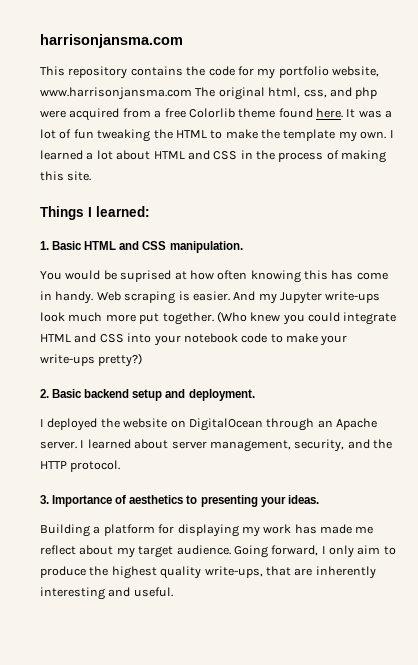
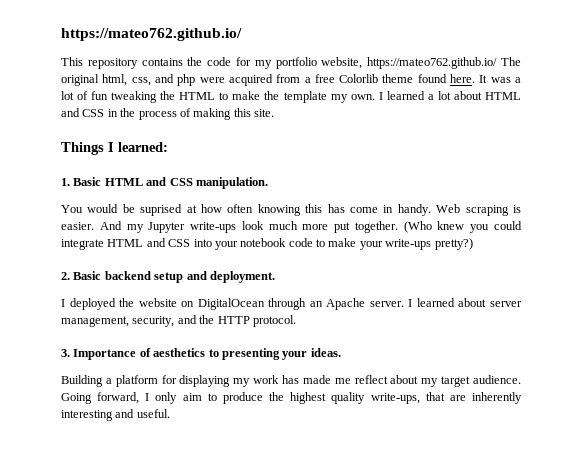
[40,34,183,48] harrisonjansma.com -> [61,28,242,41] https://mateo762.github.io/
[40,87,192,100] www.harrisonjansma.com -> [367,57,498,69] https://mateo762.github.io/

